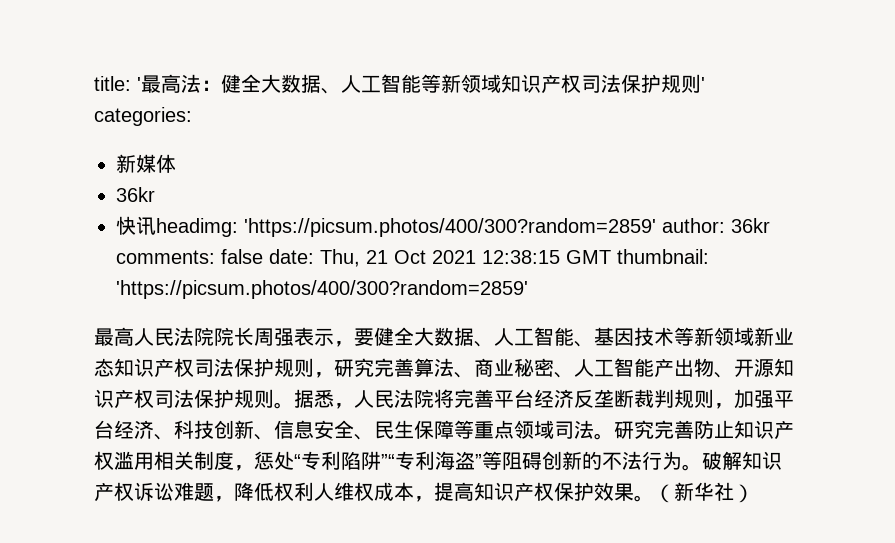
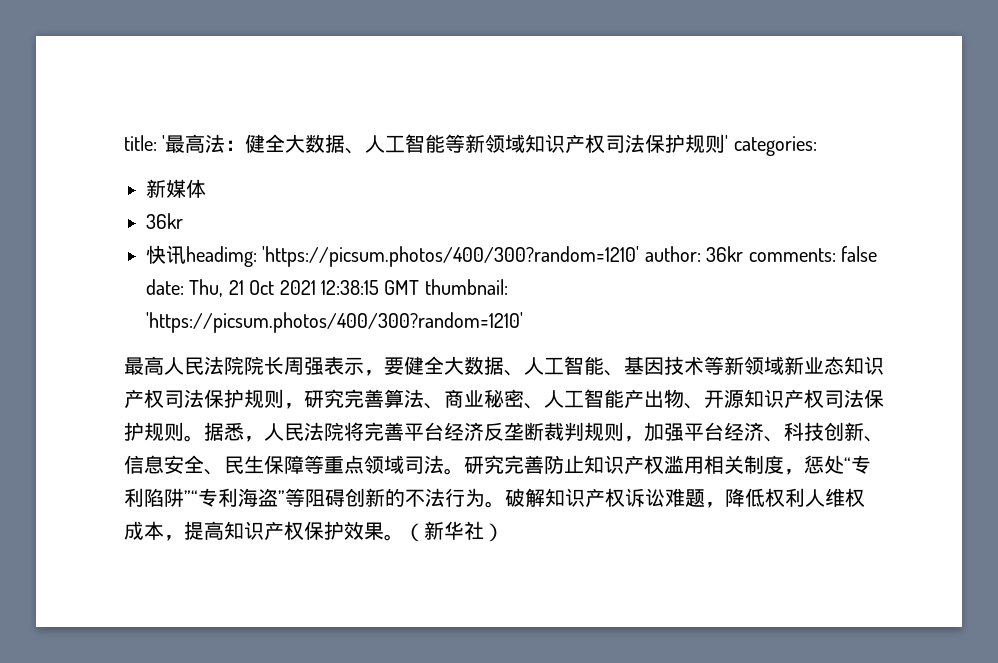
[244,218,656,237] 'https://picsum.photos/400/300?random=2859' -> [262,246,640,267] 'https://picsum.photos/400/300?random=1210'
[116,280,528,299] 'https://picsum.photos/400/300?random=2859' -> [146,312,523,333] 'https://picsum.photos/400/300?random=1210'

